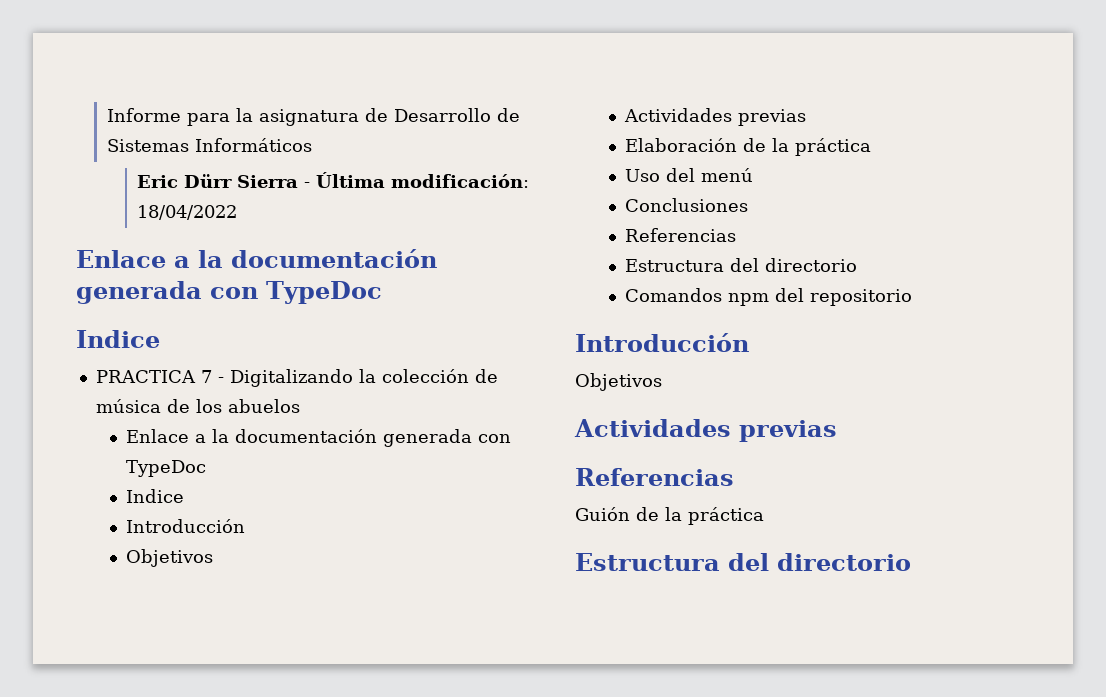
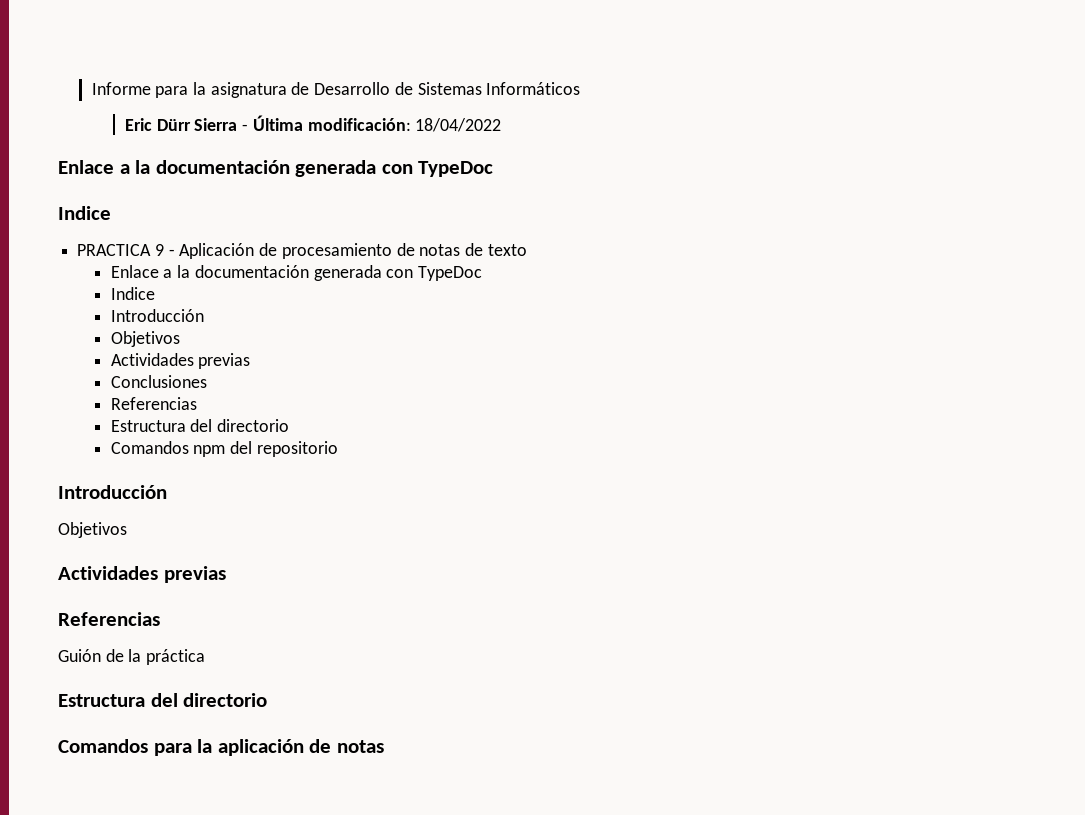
[200,369,498,387] [95,399,300,413] 7 - Digitalizando la colección de música de los abuelos -> [154,243,527,259] 9 - Aplicación de procesamiento de notas de texto
[625,138,872,156] [625,168,754,182] // Elaboración de la práctica // Uso del menú -> (251, 361) none
(911, 562) none -> [58,739,384,756] // Comandos para la aplicación de notas

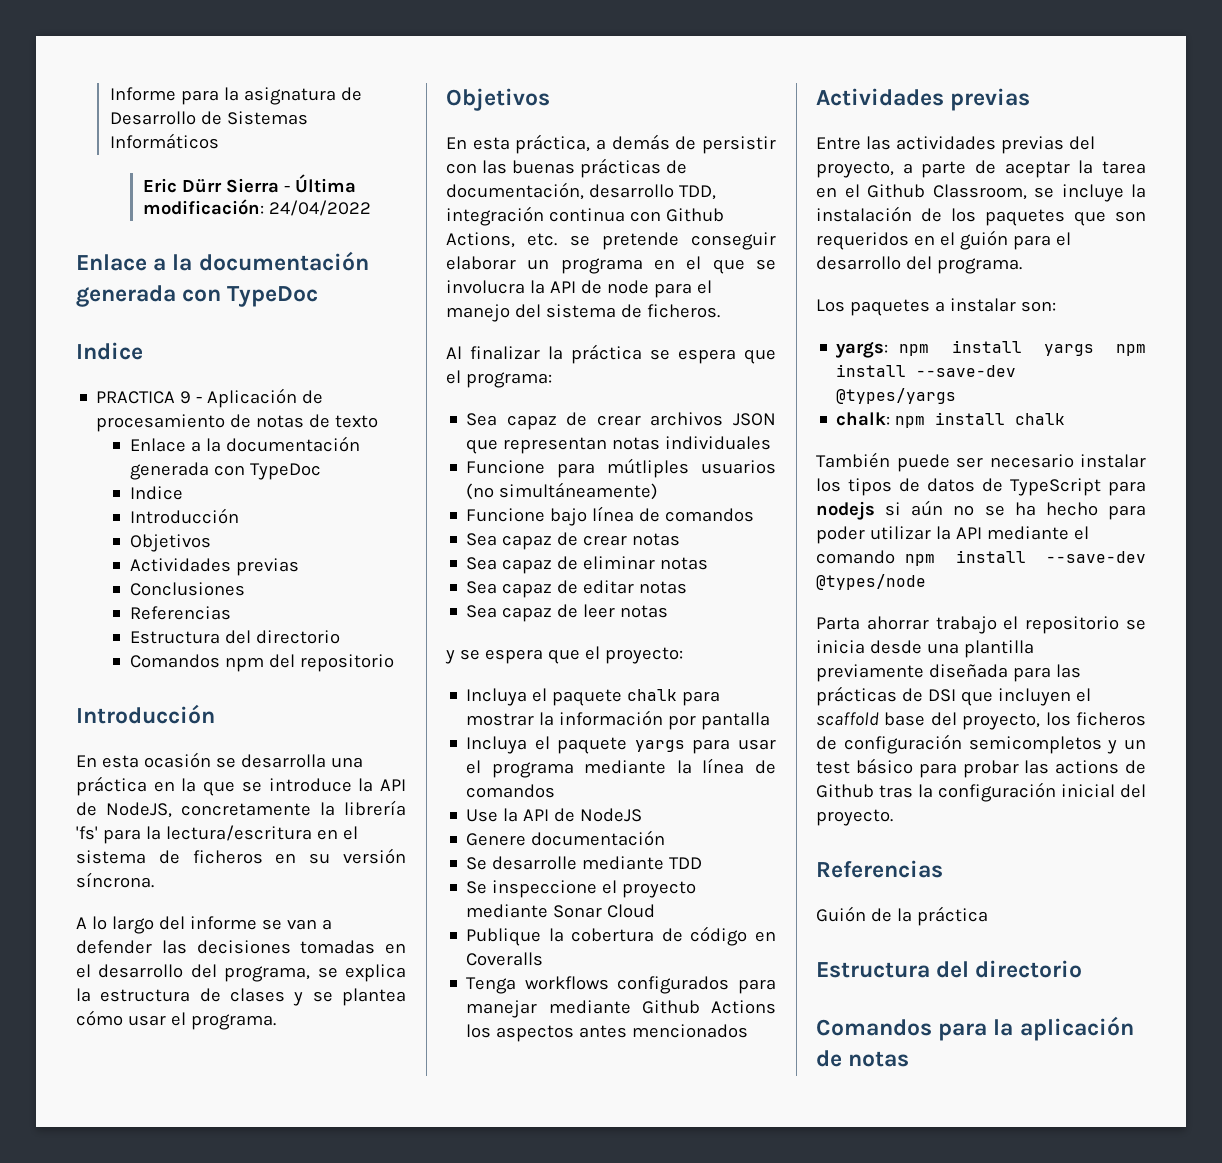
[415,118,502,132] 18/04/2022 -> [269,200,372,216] 24/04/2022
[58,522,127,538] [58,566,226,583] Objetivos // Actividades previas -> [76,752,363,768] [76,776,406,796] [76,800,406,818] [76,825,358,844] [76,848,406,864] [76,872,154,888] [76,916,332,934] [76,940,406,954] [76,964,406,982] [76,988,406,1006] [76,1010,276,1030] [446,88,550,111] [446,134,776,154] [446,158,687,178] [446,182,716,200] [446,206,724,226] [446,232,776,250] [446,256,776,274] [446,280,712,298] [446,304,720,322] [446,344,776,364] [446,370,552,388] [466,412,776,430] [466,436,772,454] [466,458,776,478] [466,482,659,500] [466,506,755,526] [466,532,681,550] [466,556,709,574] [466,580,688,598] [466,604,669,622] [445,646,683,664] [466,688,721,706] [466,710,771,730] [466,736,776,754] [466,758,776,778] [466,784,556,798] [466,808,643,822] [466,830,666,846] [466,856,703,870] [466,880,697,898] [466,904,656,918] [466,926,776,946] [466,952,544,966] [466,976,776,994] [466,1000,776,1018] [466,1024,749,1042] [816,88,1031,111] [816,136,1095,154] [816,160,1146,178] [816,184,1146,202] [816,206,1146,226] [816,230,1071,250] [816,256,1022,274] [816,298,1056,316] [836,340,1146,358] [836,364,1017,377] [836,388,957,404] [836,412,1066,428] [816,452,1146,472] [816,478,1146,496] [816,500,1146,520] [816,526,1089,544] [816,550,1146,566] [816,574,926,590] [816,616,1146,634] [816,640,1034,658] [816,664,1081,682] [816,686,1091,706] [816,712,1146,730] [816,734,1146,754] [816,758,1146,778] [816,782,1146,802] [816,809,893,826] En esta ocasión se desarrolla una práctica en la que se introduce la API de NodeJS, concretamente la librería 'fs' para la lectura/escritura en el sistema de ficheros en su versión síncrona. // A lo largo del informe se van a defender las decisiones tomadas en el desarrollo del programa, se explica la estructura de clases y se plantea cómo usar el programa. // Objetivos // En esta práctica, a demás de persistir con las buenas prácticas de documentación, desarrollo TDD, integración continua con Github Actions, etc. se pretende conseguir elaborar un programa en el que se involucra la API de node para el manejo del sistema de ficheros. // Al finalizar la práctica se espera que el programa: // Sea capaz de crear archivos JSON que representan notas individuales // Funcione para mútliples usuarios (no simultáneamente) // Funcione bajo línea de comandos // Sea capaz de crear notas // Sea capaz de eliminar notas // Sea capaz de editar notas // Sea capaz de leer notas // y se espera que el proyecto: // Incluya el paquete chalk para mostrar la información por pantalla // Incluya el paquete yargs para usar el programa mediante la línea de comandos // Use la API de NodeJS // Genere documentación // Se desarrolle mediante TDD // Se inspeccione el proyecto mediante Sonar Cloud // Publique la cobertura de código en Coveralls // Tenga workflows configurados para manejar mediante Github Actions los aspectos antes mencionados // Actividades previas // Entre las actividades previas del proyecto, a parte de aceptar la tarea en el Github Classroom, se incluye la instalación de los paquetes que son requeridos en el guión para el desarrollo del programa. // Los paquetes a instalar son: // yargs: npm install yargs npm install --save-dev @types/yargs // chalk: npm install chalk // También puede ser necesario instalar los tipos de datos de TypeScript para nodejs si aún no se ha hecho para poder utilizar la API mediante el comando npm install --save-dev @types/node // Parta ahorrar trabajo el repositorio se inicia desde una plantilla previamente diseñada para las prácticas de DSI que incluyen el scaffold base del proyecto, los ficheros de configuración semicompletos y un test básico para probar las actions de Github tras la configuración inicial del proyecto.

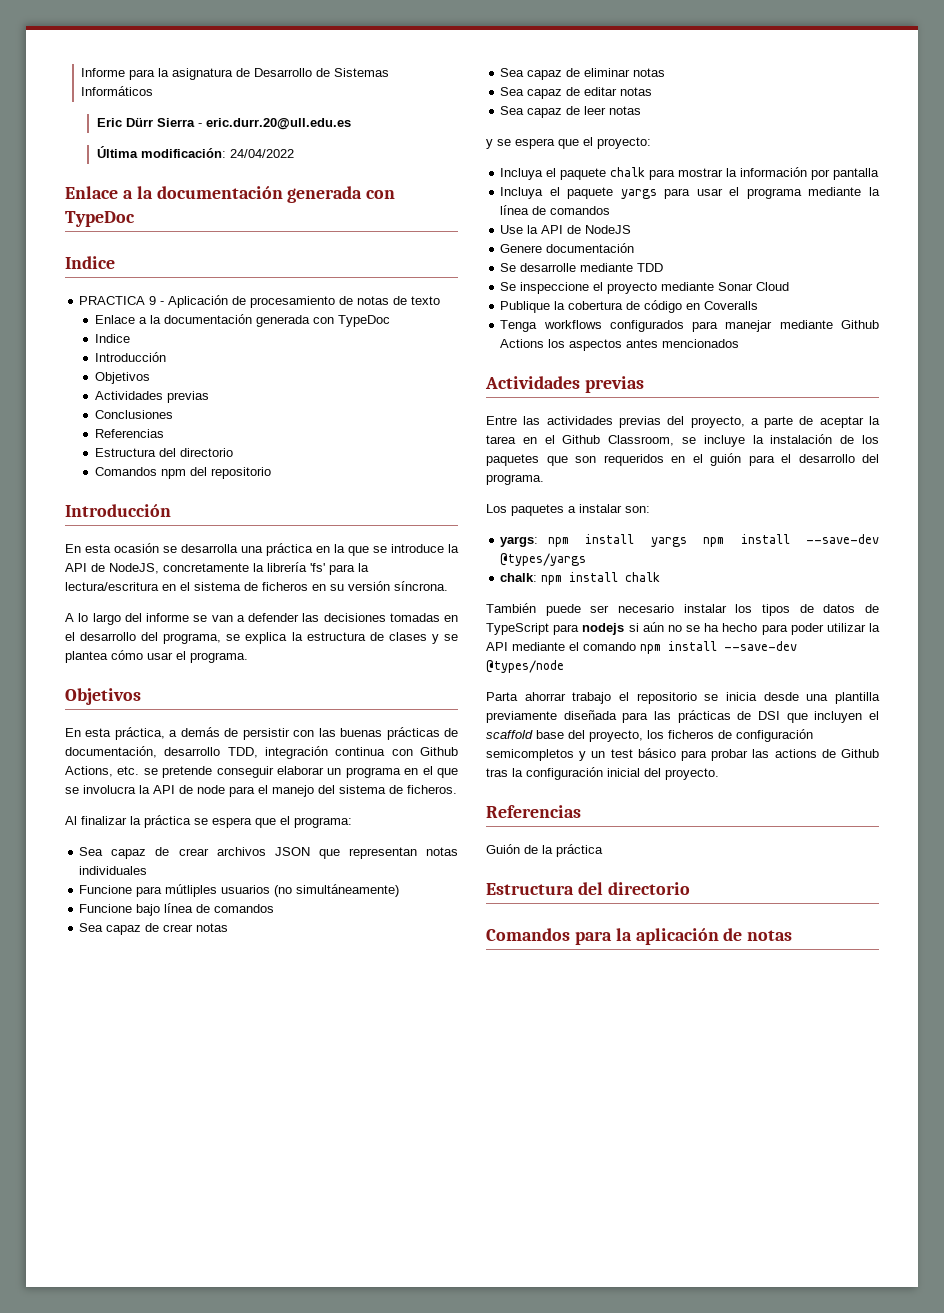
(291, 189) none -> [205,118,351,130] eric.durr.20@ull.edu.es //

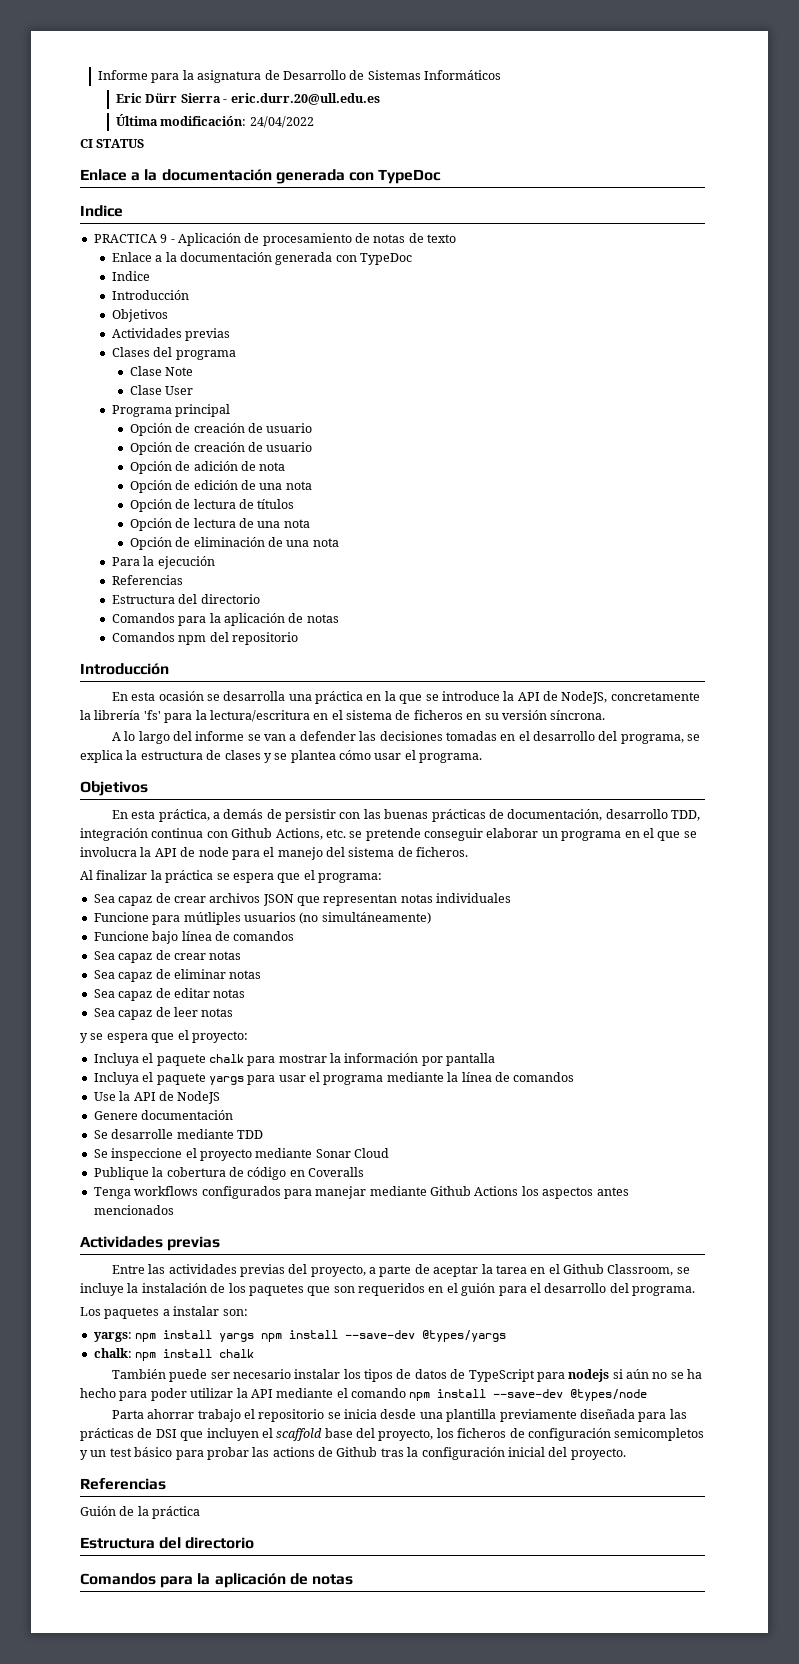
(294, 153) none -> [80,139,145,148] // CI STATUS
[95,410,174,419] [95,429,165,438] [95,448,234,457] Conclusiones // Referencias // Estructura del directorio -> [111,347,236,360] [129,366,194,376] [129,385,194,395] [111,404,231,417] [129,423,313,436] [129,442,313,455] [129,461,286,474] [129,480,312,493] [129,499,295,512] [129,518,310,531] [129,537,339,550] [111,556,215,569] [111,575,183,585] [111,594,260,604] [111,613,339,626] Clases del programa // Clase Note // Clase User // Programa principal // Opción de creación de usuario // Opción de creación de usuario // Opción de adición de nota // Opción de edición de una nota // Opción de lectura de títulos // Opción de lectura de una nota // Opción de eliminación de una nota // Para la ejecución // Referencias // Estructura del directorio // Comandos para la aplicación de notas

